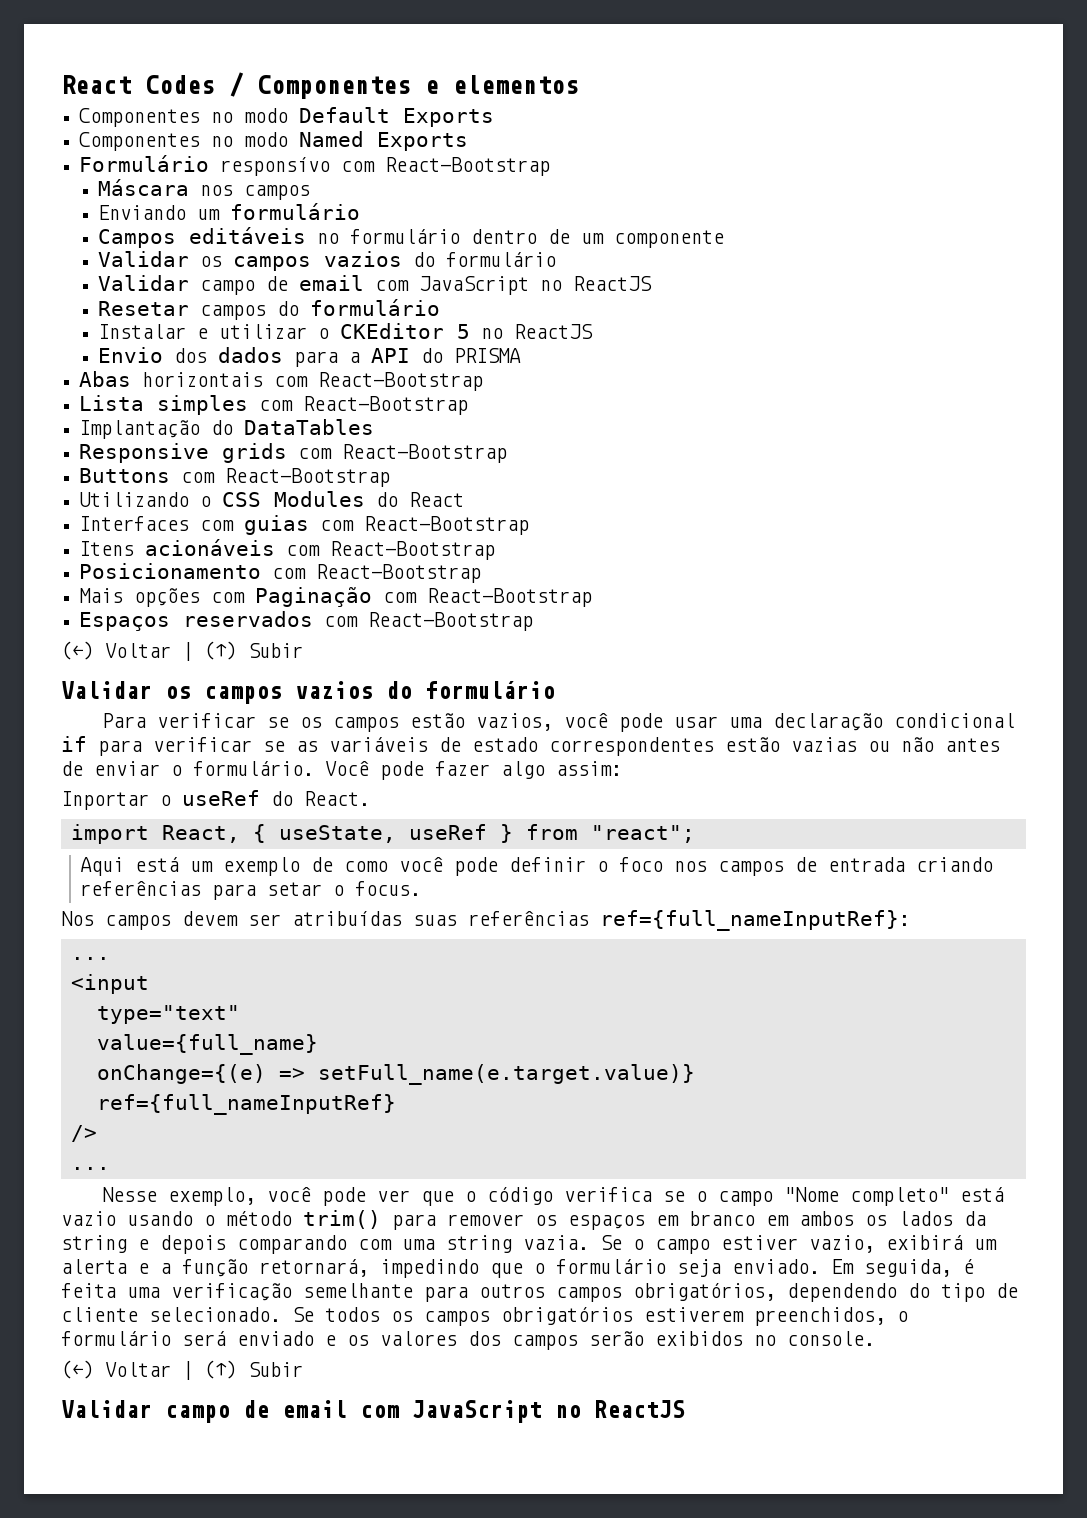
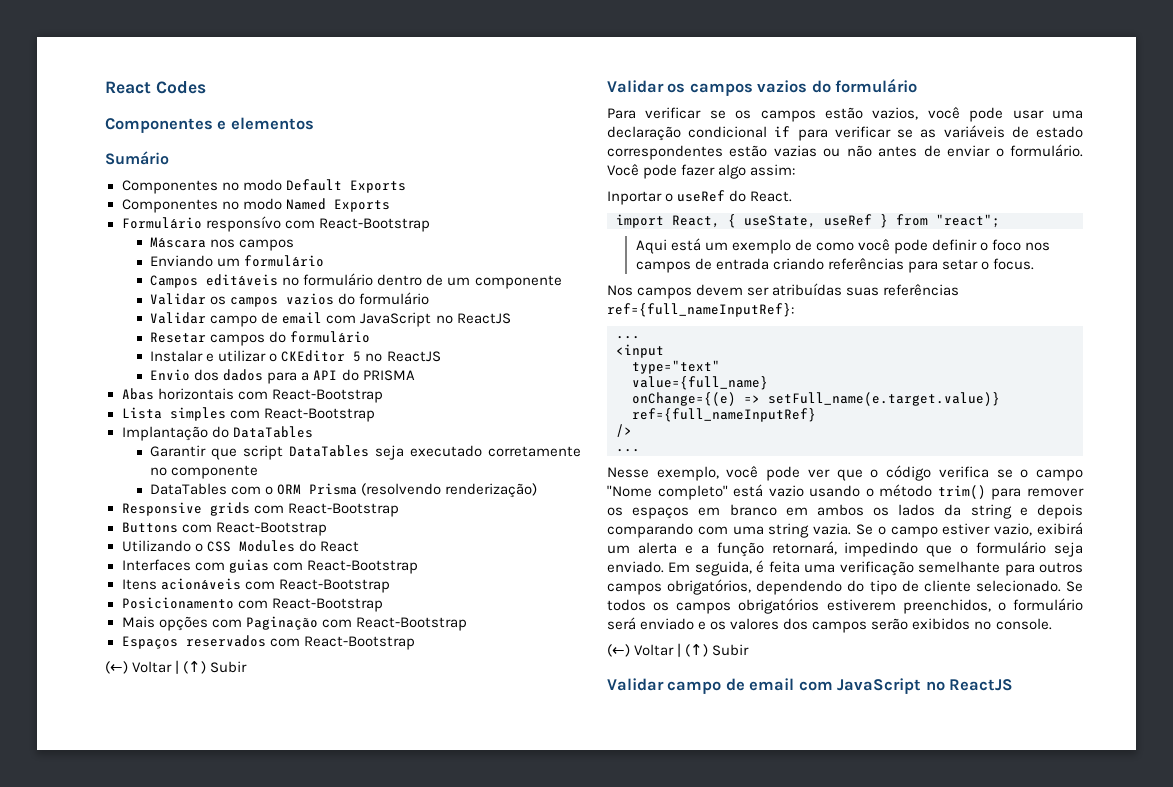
[229,72,244,97] / -> (206, 87) //
(579, 84) none -> [105,151,169,165] // Sumário
(375, 427) none -> [150,445,581,460] [150,465,259,479] [150,483,538,498] // Garantir que script DataTables seja executado corretamente no componente // DataTables com o ORM Prisma (resolvendo renderização)

